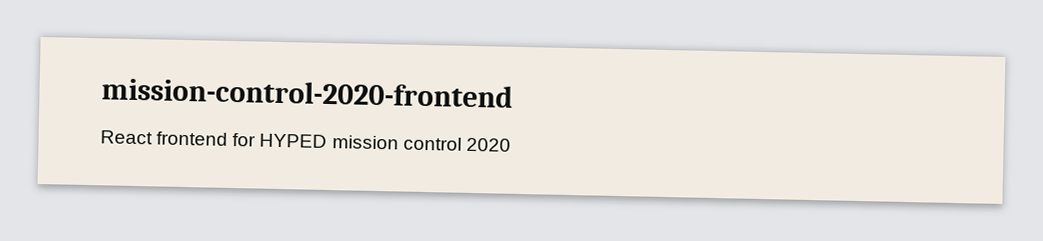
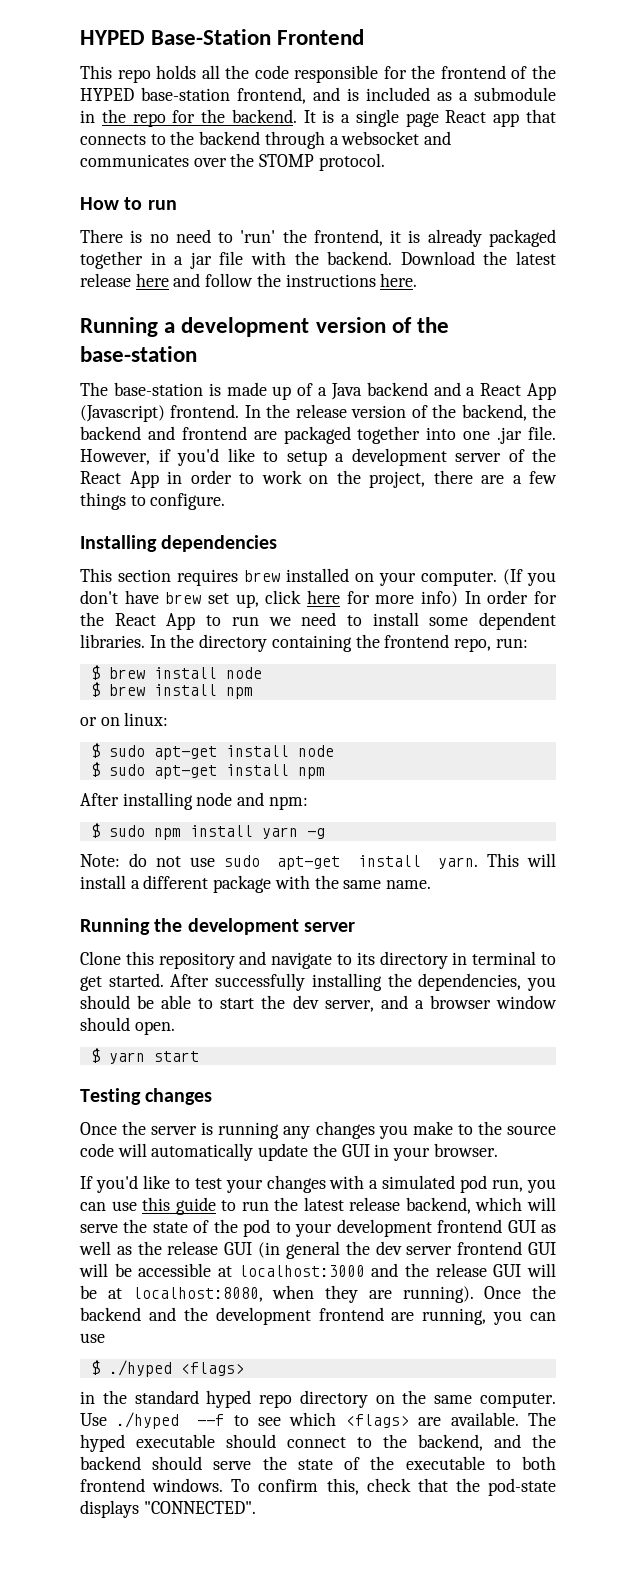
[101,77,513,108] [100,130,511,152] mission-control-2020-frontend // React frontend for HYPED mission control 2020 -> [80,29,365,45] [80,65,556,83] [80,87,556,104] [80,109,556,127] [80,131,452,149] [80,153,385,171] [80,197,177,210] [80,229,556,247] [80,251,556,269] [80,273,418,287] [80,317,450,337] [80,346,197,362] [80,382,556,400] [80,404,557,422] [80,426,557,444] [80,448,556,466] [80,470,557,488] [80,492,226,510] [80,535,278,552] [80,568,556,586] [80,590,557,608] [80,612,556,630] [80,634,528,652] [90,665,262,680] [90,682,253,699] [80,712,169,726] [90,743,334,760] [90,762,325,779] [80,792,308,810] [90,823,325,840] [80,853,556,870] [80,875,432,893] [80,918,356,935] [80,951,556,969] [80,973,556,991] [80,995,557,1012] [80,1017,175,1035] [90,1048,199,1064] [80,1088,213,1105] [80,1121,556,1139] [80,1143,498,1161] [80,1175,556,1193] [80,1197,556,1215] [80,1219,556,1237] [79,1241,556,1259] [79,1263,556,1277] [80,1285,556,1303] [80,1307,556,1325] [80,1333,105,1343] [90,1360,244,1377] [80,1390,556,1408] [80,1412,556,1429] [80,1434,556,1452] [80,1456,556,1470] [80,1478,556,1496] [80,1500,256,1518] HYPED Base-Station Frontend // This repo holds all the code responsible for the frontend of the HYPED base-station frontend, and is included as a submodule in the repo for the backend. It is a single page React app that connects to the backend through a websocket and communicates over the STOMP protocol. // How to run // There is no need to 'run' the frontend, it is already packaged together in a jar file with the backend. Download the latest release here and follow the instructions here. // Running a development version of the base-station // The base-station is made up of a Java backend and a React App (Javascript) frontend. In the release version of the backend, the backend and frontend are packaged together into one .jar file. However, if you'd like to setup a development server of the React App in order to work on the project, there are a few things to configure. // Installing dependencies // This section requires brew installed on your computer. (If you don't have brew set up, click here for more info) In order for the React App to run we need to install some dependent libraries. In the directory containing the frontend repo, run: // $ brew install node // $ brew install npm // or on linux: // $ sudo apt-get install node // $ sudo apt-get install npm // After installing node and npm: // $ sudo npm install yarn -g // Note: do not use sudo apt-get install yarn. This will install a different package with the same name. // Running the development server // Clone this repository and navigate to its directory in terminal to get started. After successfully installing the dependencies, you should be able to start the dev server, and a browser window should open. // $ yarn start // Testing changes // Once the server is running any changes you make to the source code will automatically update the GUI in your browser. // If you'd like to test your changes with a simulated pod run, you can use this guide to run the latest release backend, which will serve the state of the pod to your development frontend GUI as well as the release GUI (in general the dev server frontend GUI will be accessible at localhost:3000 and the release GUI will be at localhost:8080, when they are running). Once the backend and the development frontend are running, you can use // $ ./hyped <flags> // in the standard hyped repo directory on the same computer. Use ./hyped --f to see which <flags> are available. The hyped executable should connect to the backend, and the backend should serve the state of the executable to both frontend windows. To confirm this, check that the pod-state displays "CONNECTED".

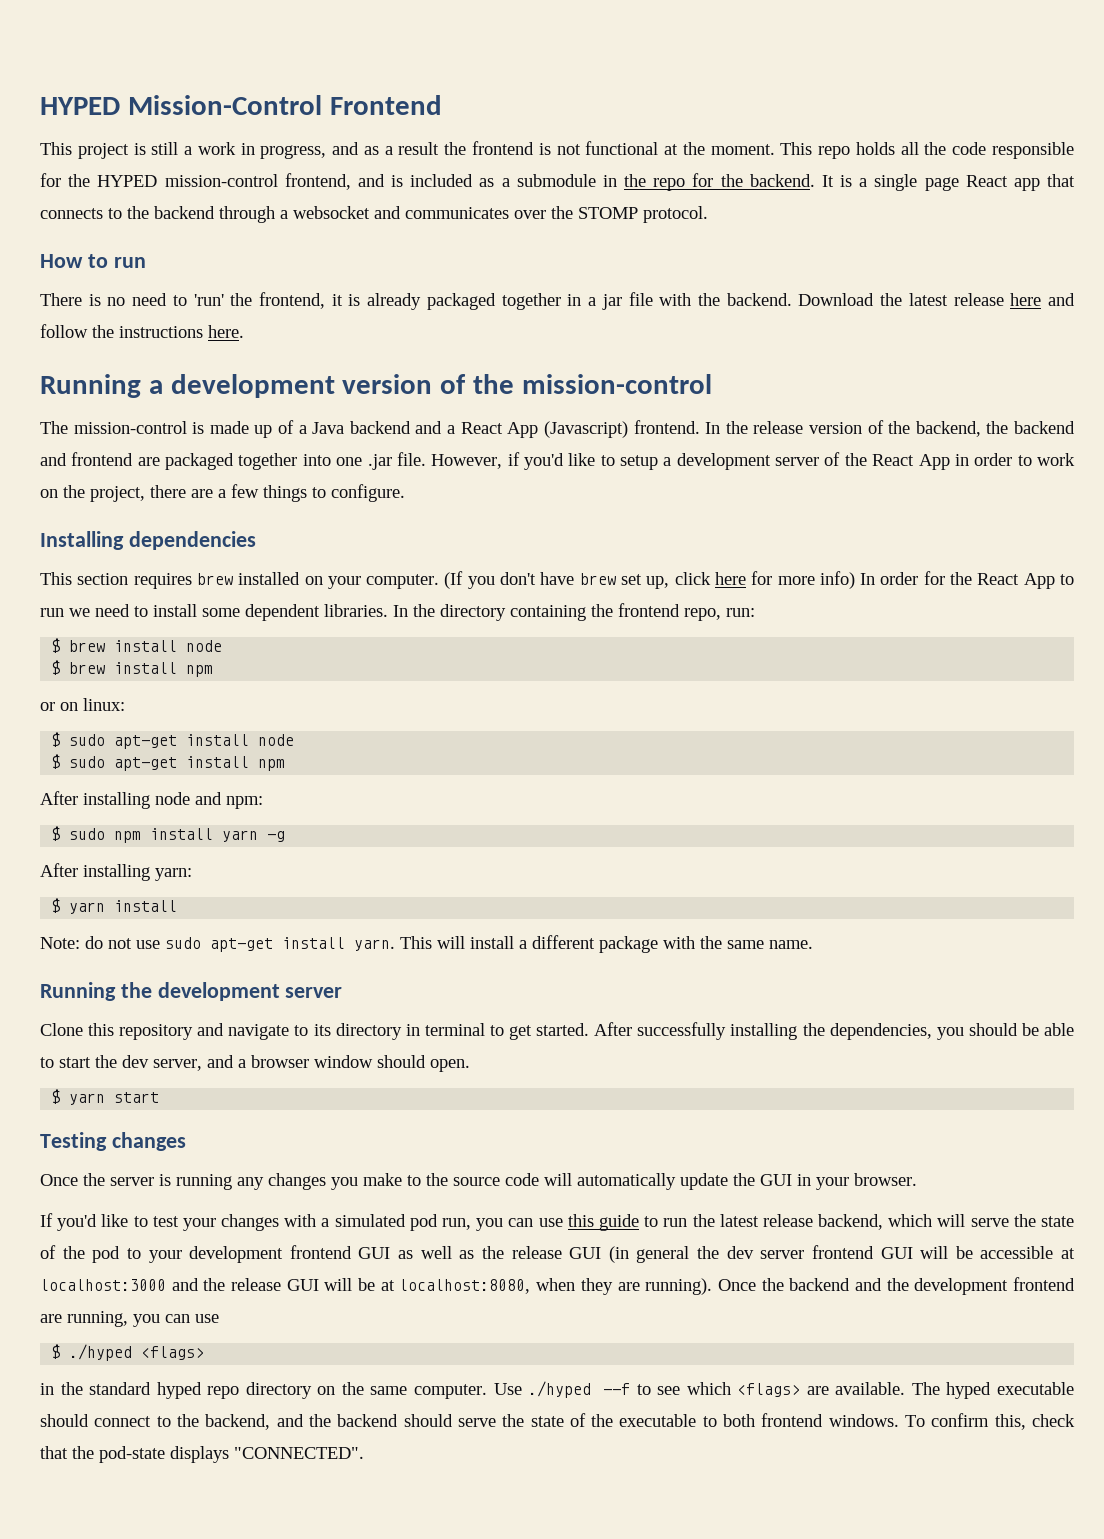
[80,29,272,45] HYPED Base-Station -> [40,95,322,115] HYPED Mission-Control
(112, 72) none -> [77,141,813,159] project is still a work in progress, and as a result the frontend is not functional at the moment. This
[440,65,556,79] [80,87,230,101] frontend of the HYPED base-station -> [97,174,278,187] HYPED mission-control
[80,346,197,362] [80,382,203,396] base-station // The base-station -> [521,374,712,394] [40,421,187,434] mission-control // The mission-control
(325, 833) none -> [40,863,192,881] [51,898,178,914] // After installing yarn: // $ yarn install

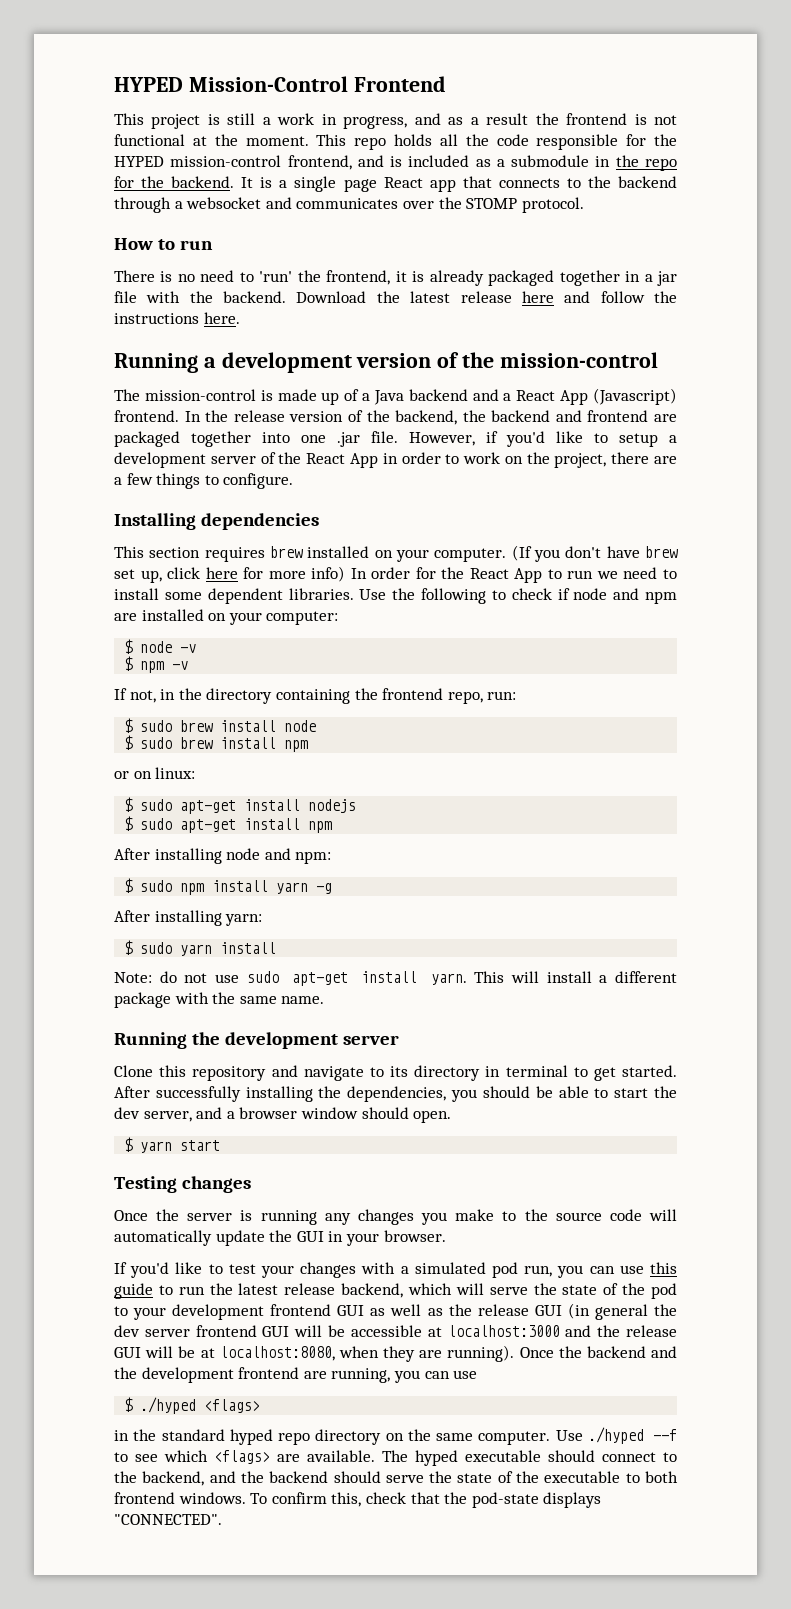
[393,605,408,617] In -> [359,588,677,604] [114,609,339,625] [124,639,197,654] [124,656,189,673] [114,688,176,703] Use the following to check if node and npm are installed on your computer: // $ node -v // $ npm -v // If not, in
(61, 645) none -> [140,720,173,732] sudo
(61, 667) none -> [140,737,173,749] sudo
[258,734,295,746] node -> [308,799,357,813] nodejs
(61, 905) none -> [140,942,173,954] sudo

